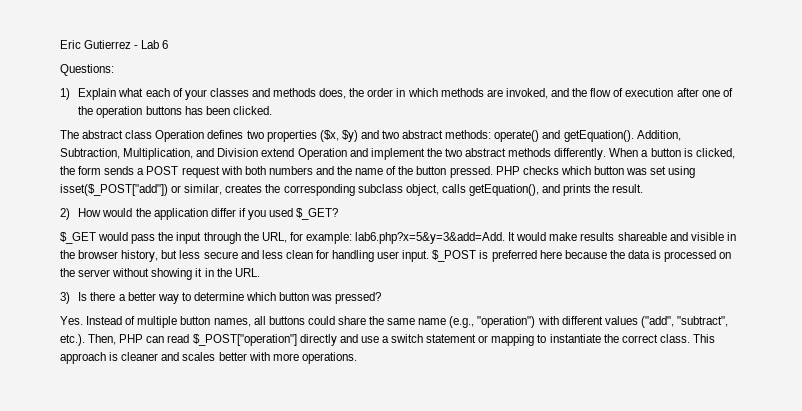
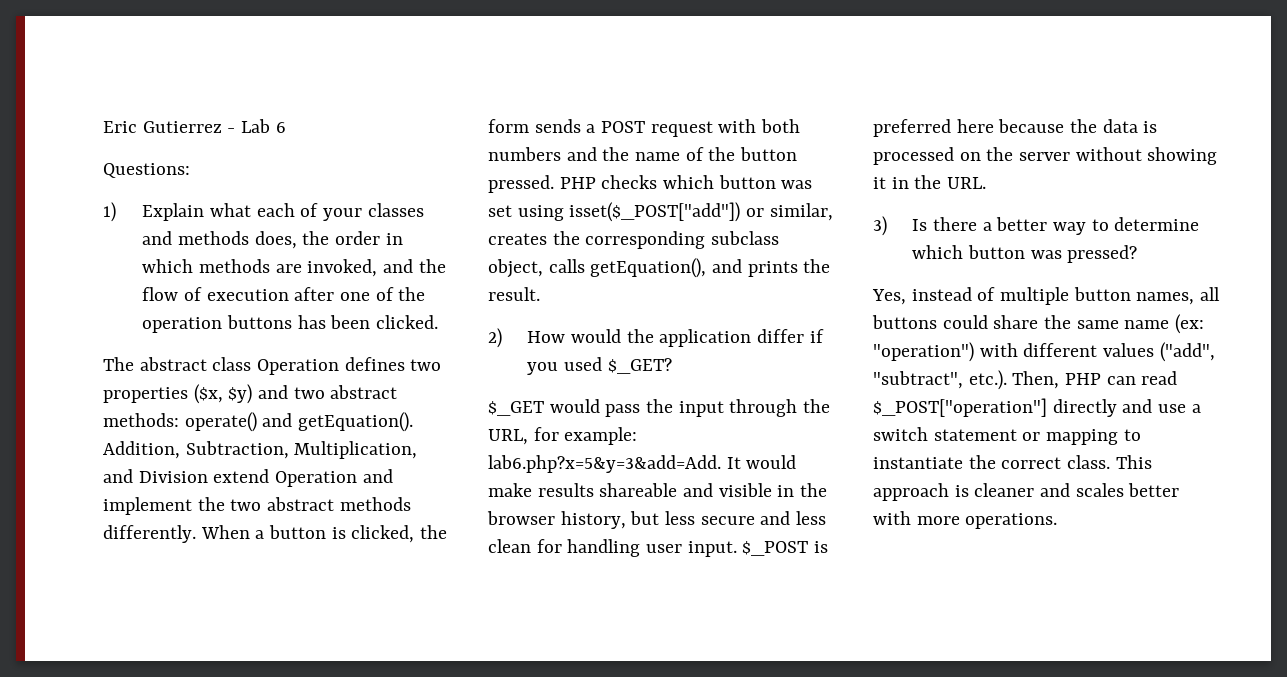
[60,316,123,325] Yes. Instead -> [872,287,972,305] Yes, instead
[449,316,475,328] (e.g., -> [1175,314,1205,334] (ex:

